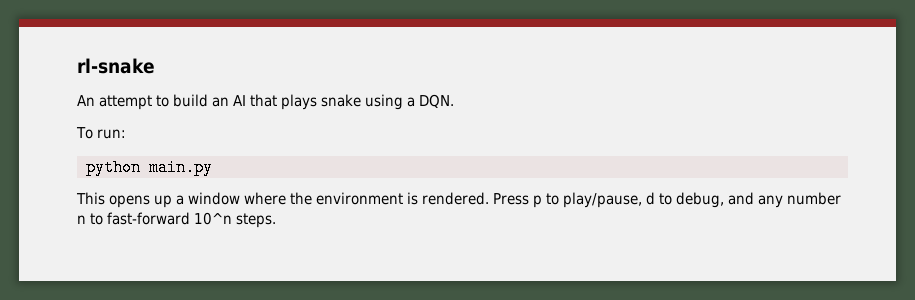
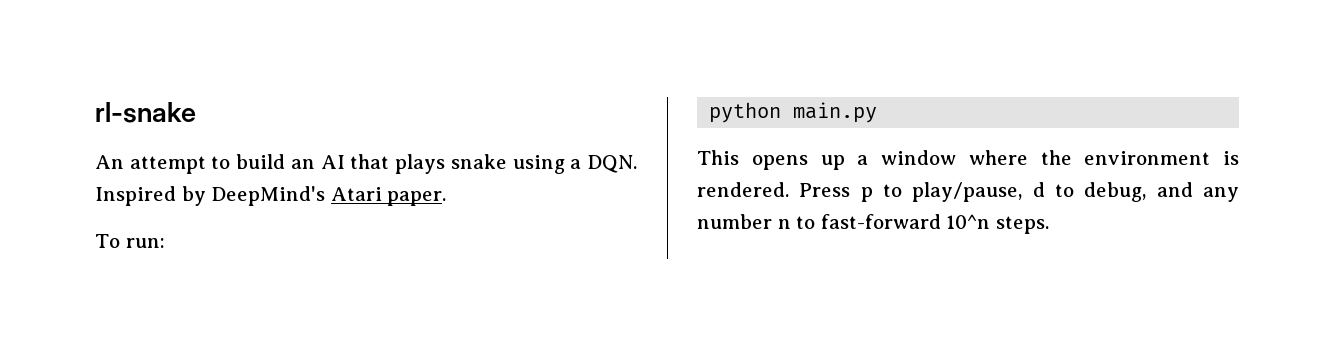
(454, 101) none -> [95,186,447,206] Inspired by DeepMind's Atari paper.

